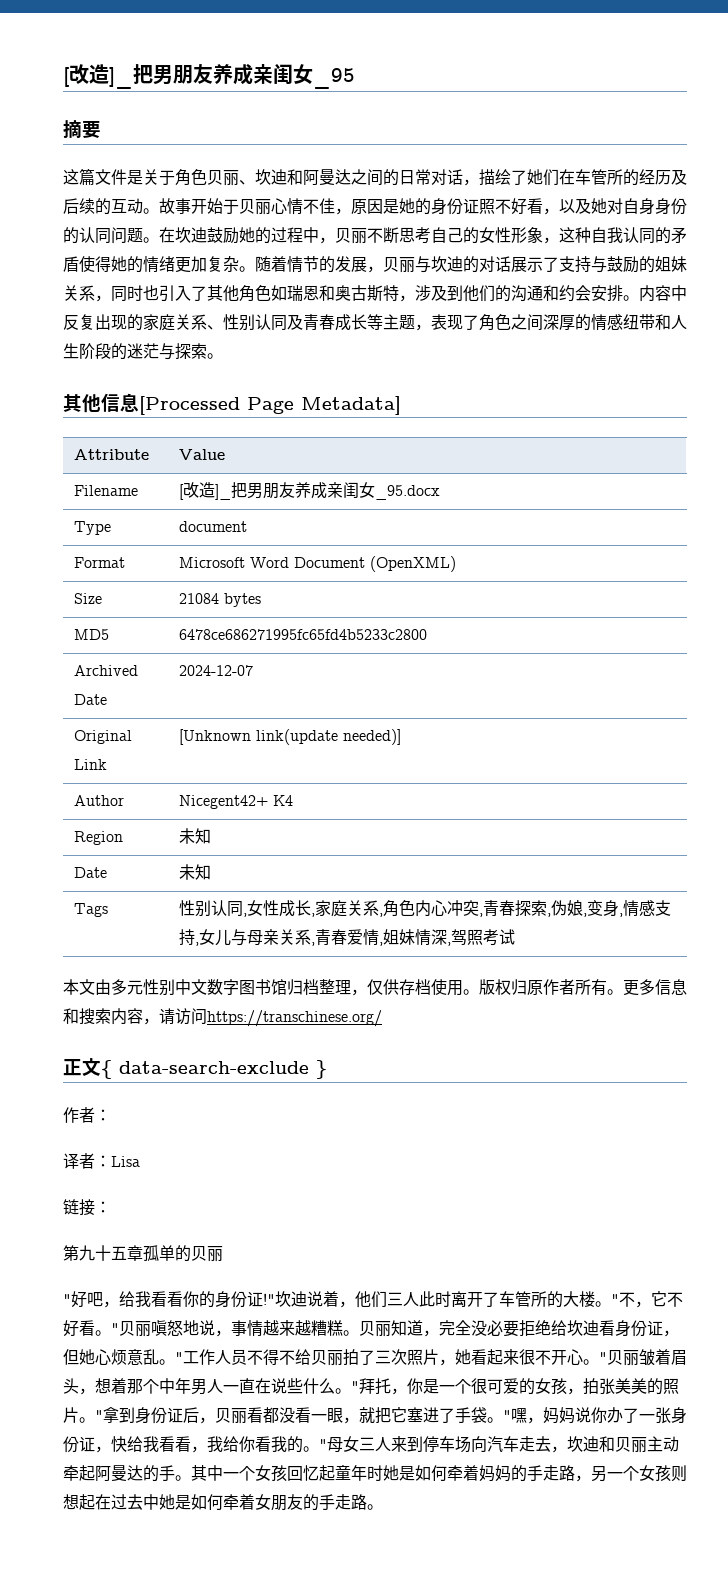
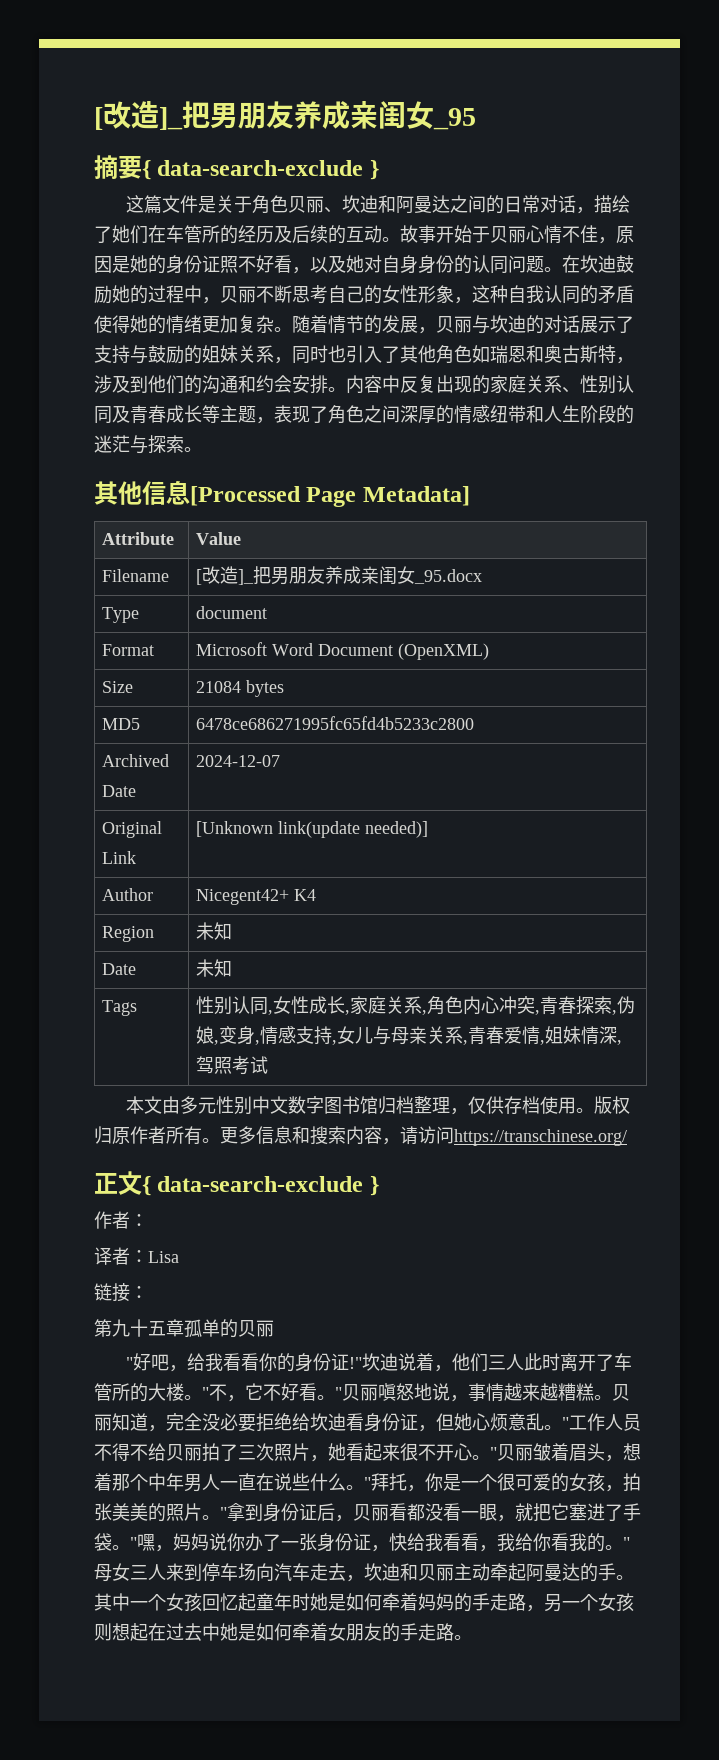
(101, 129) none -> [142,160,379,180] { data-search-exclude }

